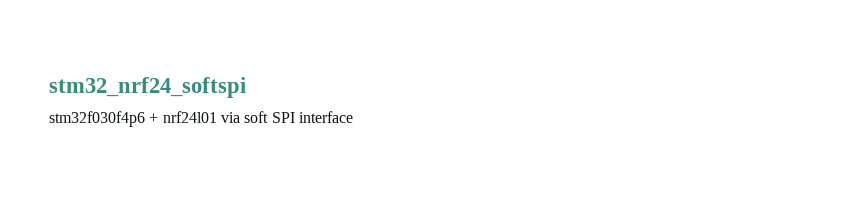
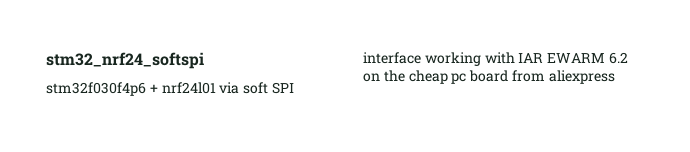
(353, 117) none -> [424,52,628,66] [363,70,615,84] working with IAR EWARM 6.2 on the cheap pc board from aliexpress

